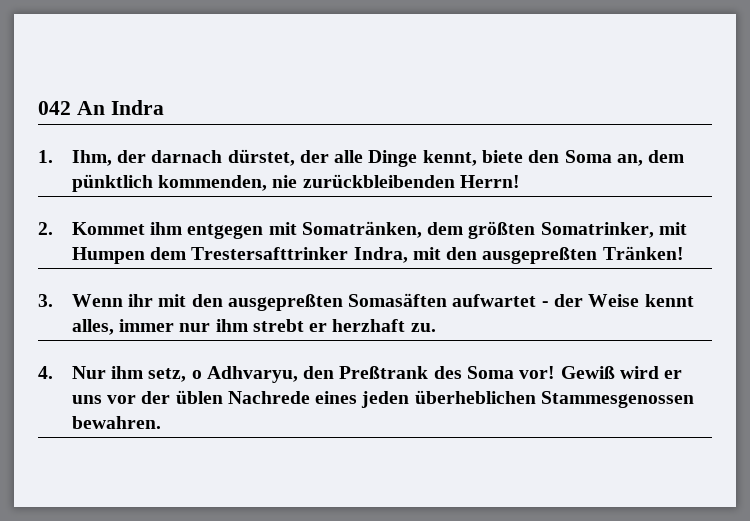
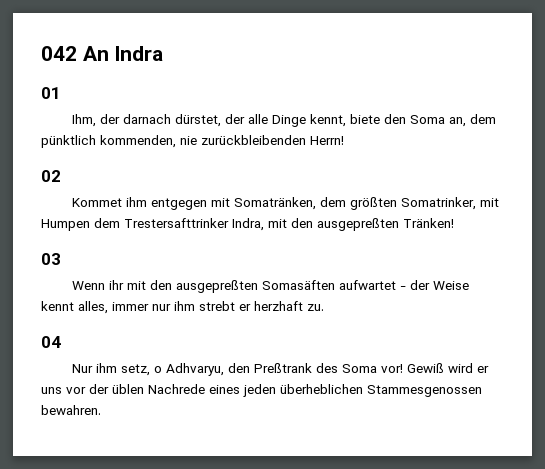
[38,150,53,163] 1. -> [41,87,61,99] 01 //
[38,222,53,235] 2. -> [41,170,61,182] 02 //
[38,294,53,307] 3. -> [41,253,61,265] 03 //
[38,366,53,379] 4. -> [41,336,61,348] 04 //

